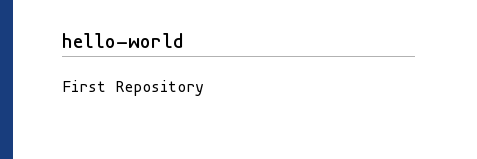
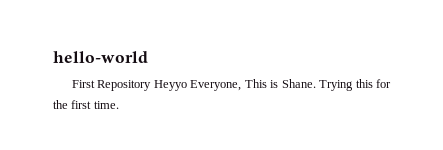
(204, 88) none -> [153,79,391,91] [53,100,119,109] Heyyo Everyone, This is Shane. Trying this for the first time.

